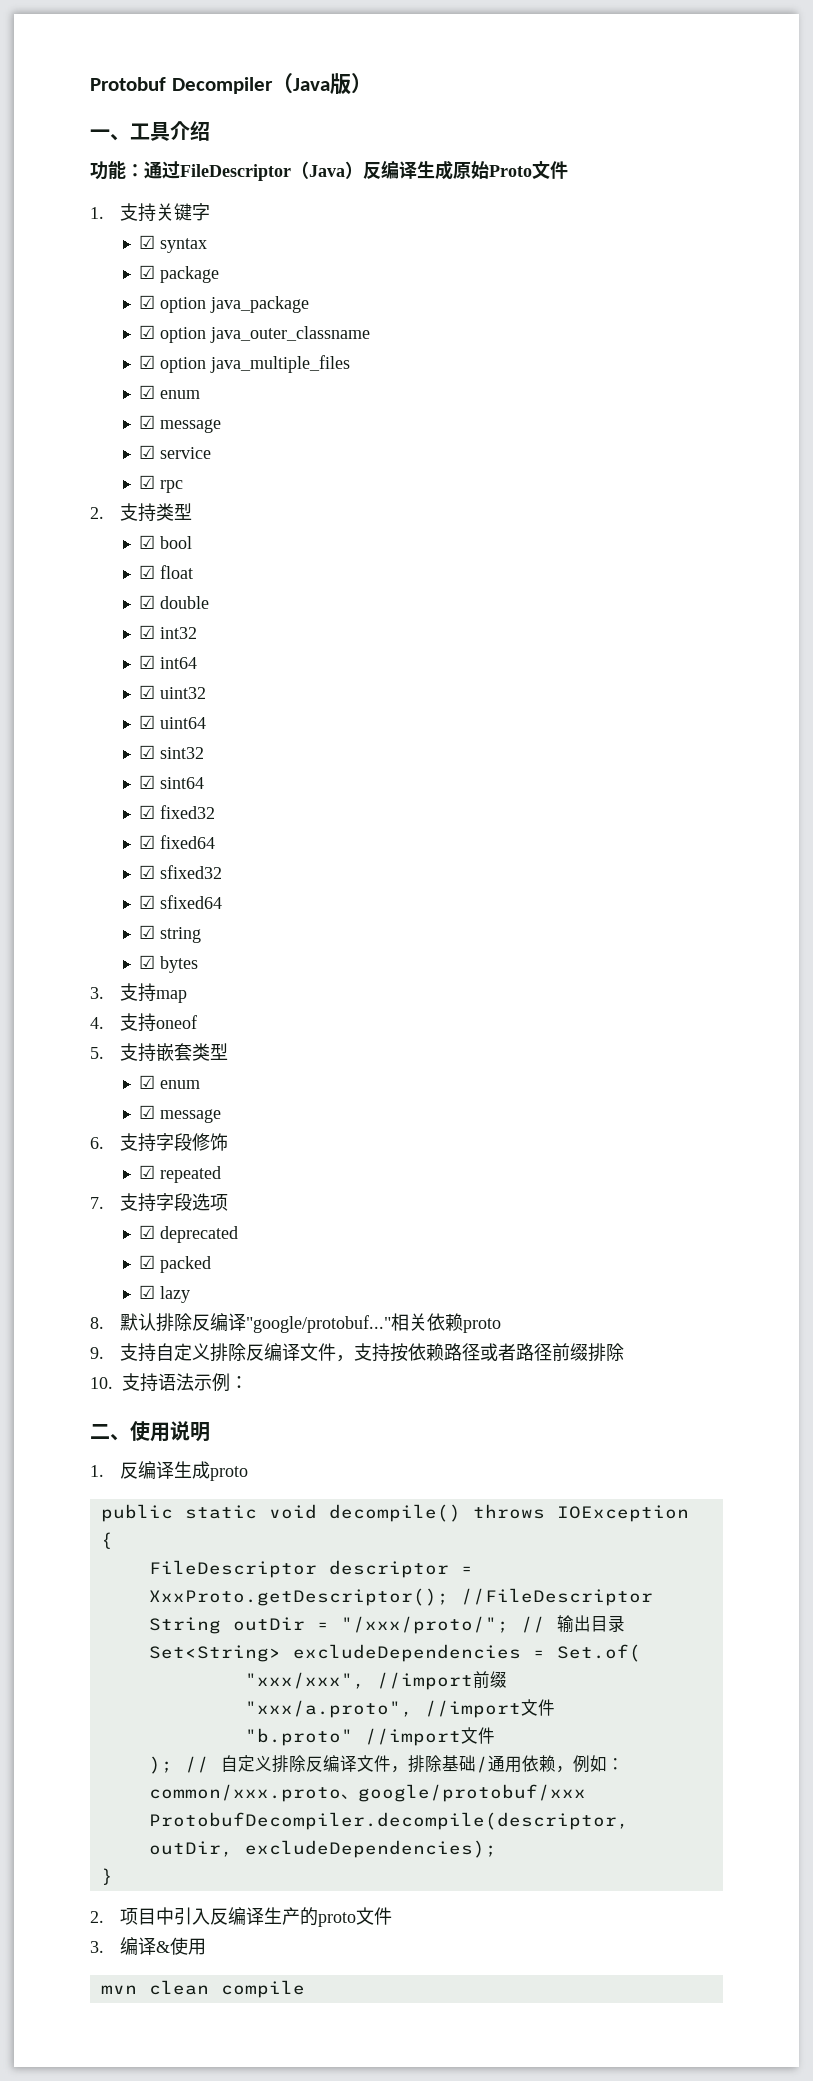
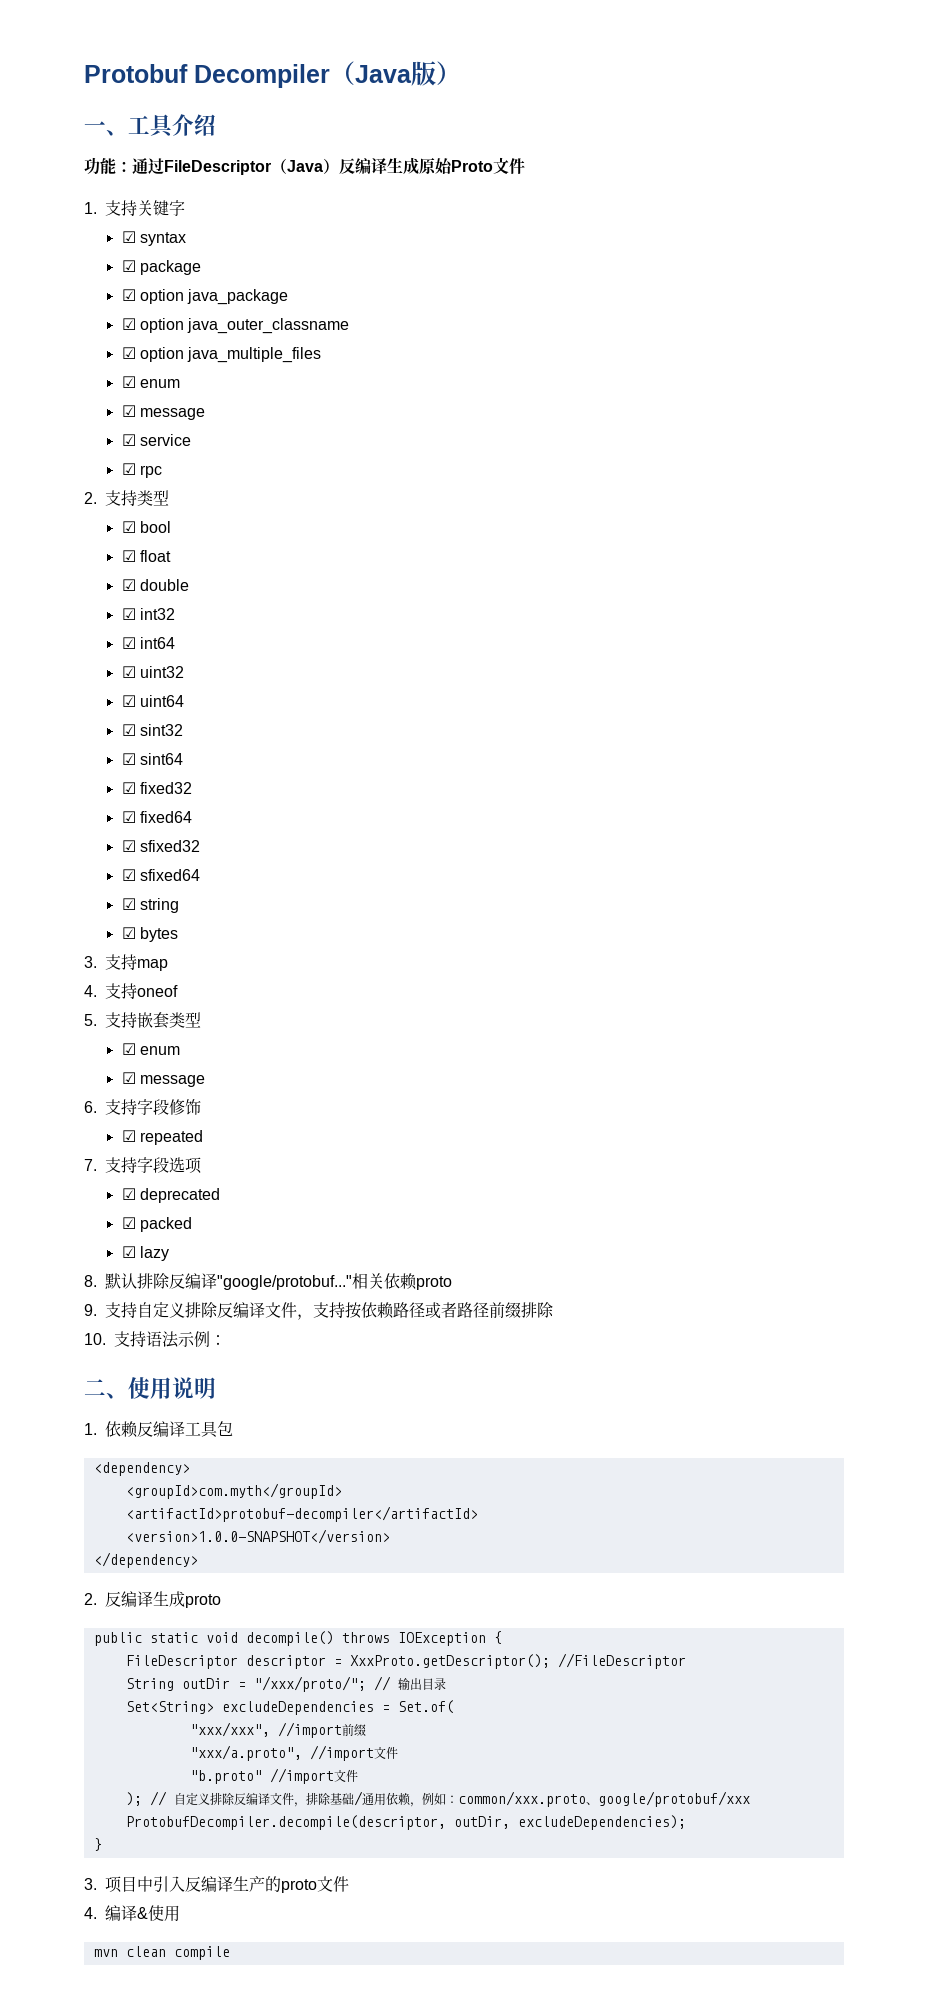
(104, 1471) none -> [105,1421,233,1438] [93,1462,190,1476] [125,1483,342,1499] [125,1506,478,1522] [125,1529,390,1544] [93,1552,198,1568] [84,1593,97,1605] 依赖反编译工具包 // <dependency> // <groupId>com.myth</groupId> // <artifactId>protobuf-decompiler</artifactId> // <version>1.0.0-SNAPSHOT</version> // </dependency> // 2.
[90,1911,104,1923] 2. -> [84,1878,97,1890] 3.
[90,1941,104,1953] 3. -> [84,1907,97,1919] 4.

